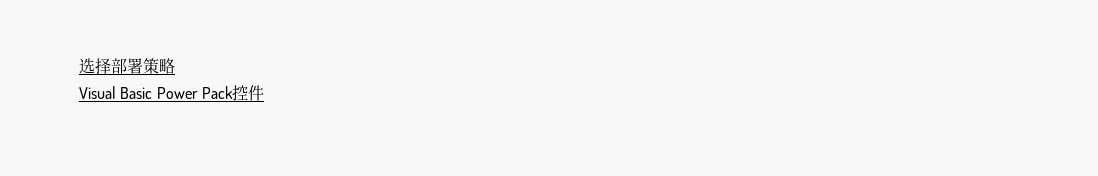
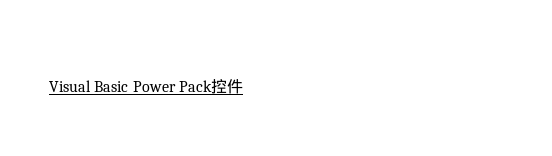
[79,58,175,74] 选择部署策略 // -> (49, 86) none

